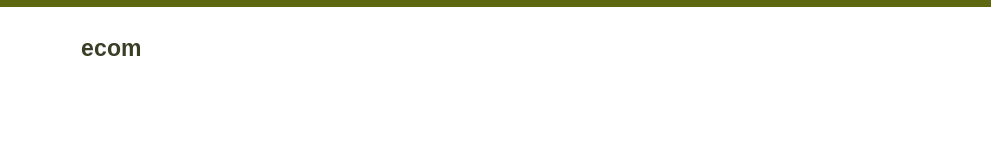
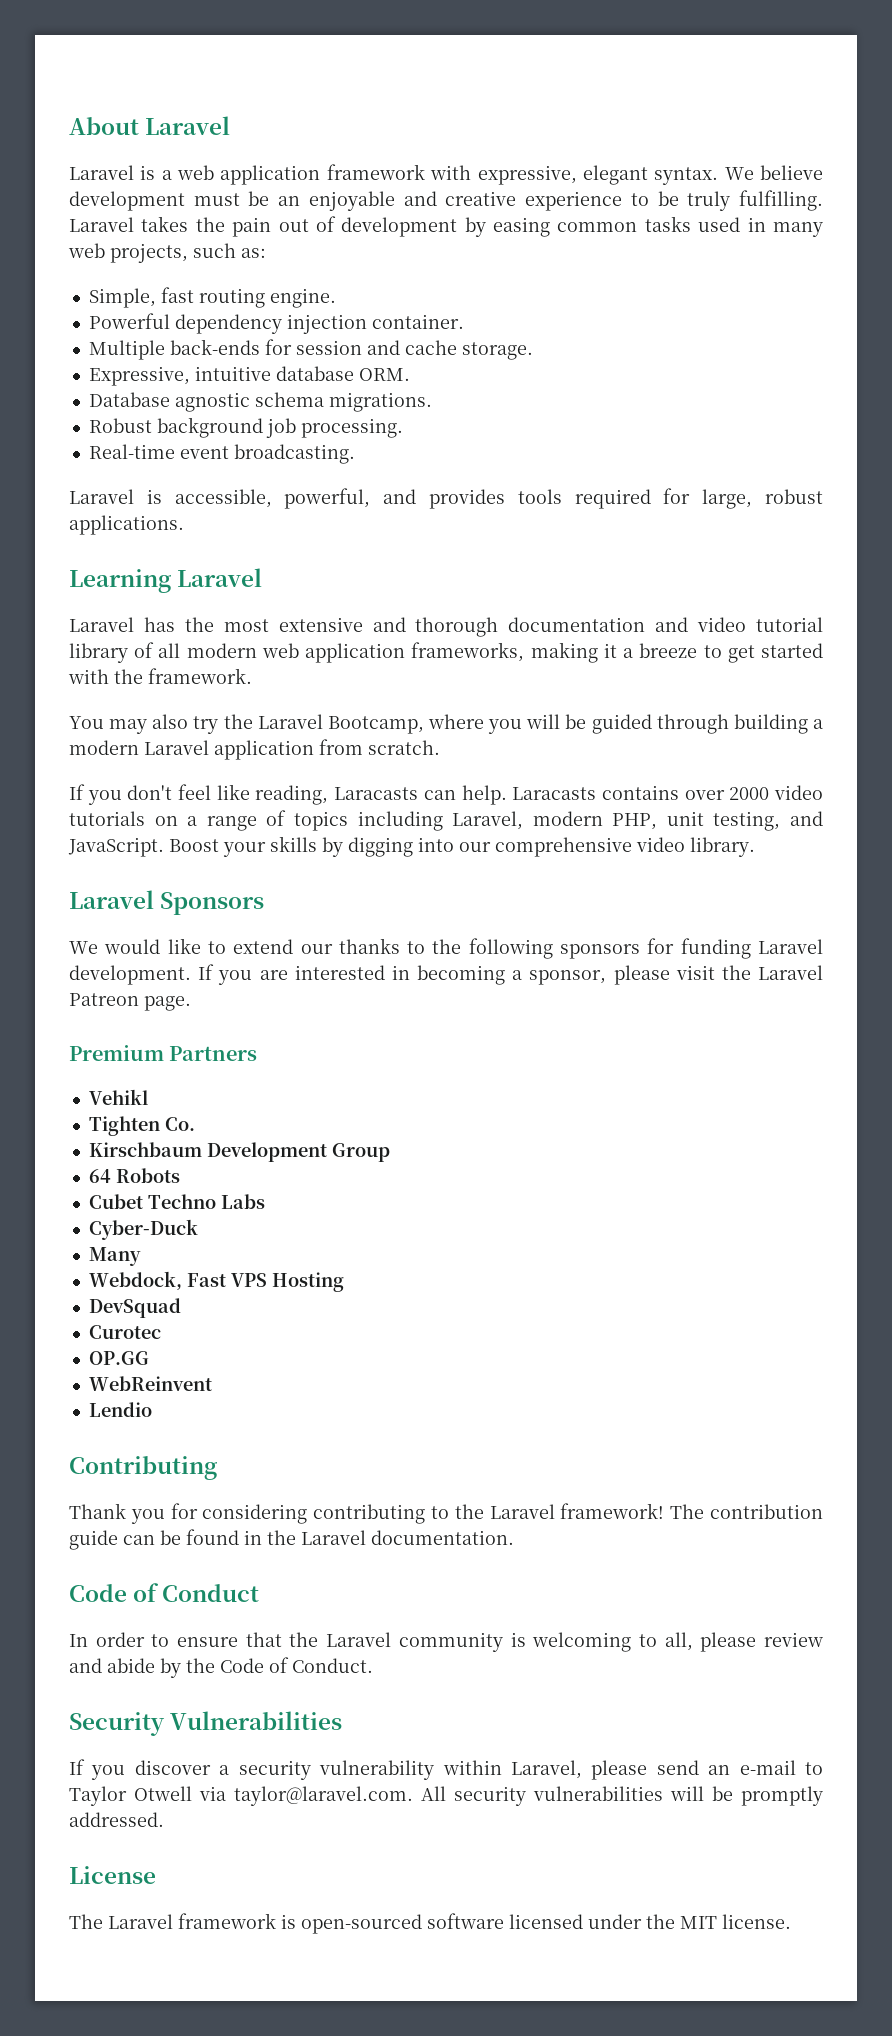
[81,43,141,56] ecom -> [69,116,231,135] [69,164,823,185] [69,190,824,211] [69,216,823,237] [68,243,266,263] [88,287,336,308] [88,313,464,334] [88,339,533,360] [88,366,410,386] [88,392,432,412] [88,417,403,438] [88,444,355,464] [69,488,823,509] [69,515,184,535] [69,568,263,593] [69,617,823,637] [69,642,824,663] [68,668,252,684] [69,714,823,734] [69,739,440,760] [69,784,824,805] [69,810,824,831] [68,836,755,857] [69,890,265,915] [69,938,823,959] [69,964,823,985] [69,993,191,1011] [69,1045,258,1061] [88,1089,148,1105] [88,1116,195,1136] [88,1142,390,1162] [88,1168,180,1183] [88,1194,265,1209] [88,1219,198,1240] [88,1247,141,1266] [88,1271,344,1292] [88,1298,181,1318] [88,1325,161,1339] [88,1351,149,1365] [88,1376,212,1391] [88,1402,152,1417] [69,1456,217,1480] [69,1503,823,1524] [69,1529,514,1550] [69,1583,260,1602] [69,1632,824,1652] [69,1657,373,1678] [69,1711,343,1736] [69,1759,823,1780] [69,1786,823,1806] [69,1812,164,1827] [69,1866,156,1884] [69,1913,791,1934] About Laravel // Laravel is a web application framework with expressive, elegant syntax. We believe development must be an enjoyable and creative experience to be truly fulfilling. Laravel takes the pain out of development by easing common tasks used in many web projects, such as: // Simple, fast routing engine. // Powerful dependency injection container. // Multiple back-ends for session and cache storage. // Expressive, intuitive database ORM. // Database agnostic schema migrations. // Robust background job processing. // Real-time event broadcasting. // Laravel is accessible, powerful, and provides tools required for large, robust applications. // Learning Laravel // Laravel has the most extensive and thorough documentation and video tutorial library of all modern web application frameworks, making it a breeze to get started with the framework. // You may also try the Laravel Bootcamp, where you will be guided through building a modern Laravel application from scratch. // If you don't feel like reading, Laracasts can help. Laracasts contains over 2000 video tutorials on a range of topics including Laravel, modern PHP, unit testing, and JavaScript. Boost your skills by digging into our comprehensive video library. // Laravel Sponsors // We would like to extend our thanks to the following sponsors for funding Laravel development. If you are interested in becoming a sponsor, please visit the Laravel Patreon page. // Premium Partners // Vehikl // Tighten Co. // Kirschbaum Development Group // 64 Robots // Cubet Techno Labs // Cyber-Duck // Many // Webdock, Fast VPS Hosting // DevSquad // Curotec // OP.GG // WebReinvent // Lendio // Contributing // Thank you for considering contributing to the Laravel framework! The contribution guide can be found in the Laravel documentation. // Code of Conduct // In order to ensure that the Laravel community is welcoming to all, please review and abide by the Code of Conduct. // Security Vulnerabilities // If you discover a security vulnerability within Laravel, please send an e-mail to Taylor Otwell via taylor@laravel.com. All security vulnerabilities will be promptly addressed. // License // The Laravel framework is open-sourced software licensed under the MIT license.

